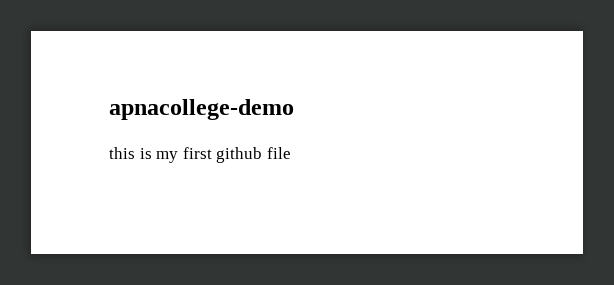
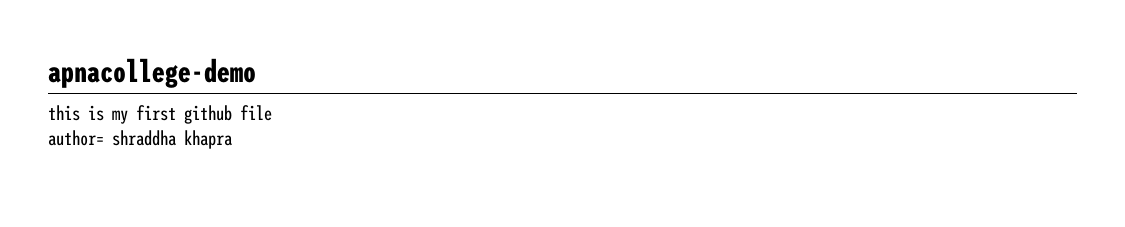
(291, 153) none -> [48,130,232,149] // author= shraddha khapra

